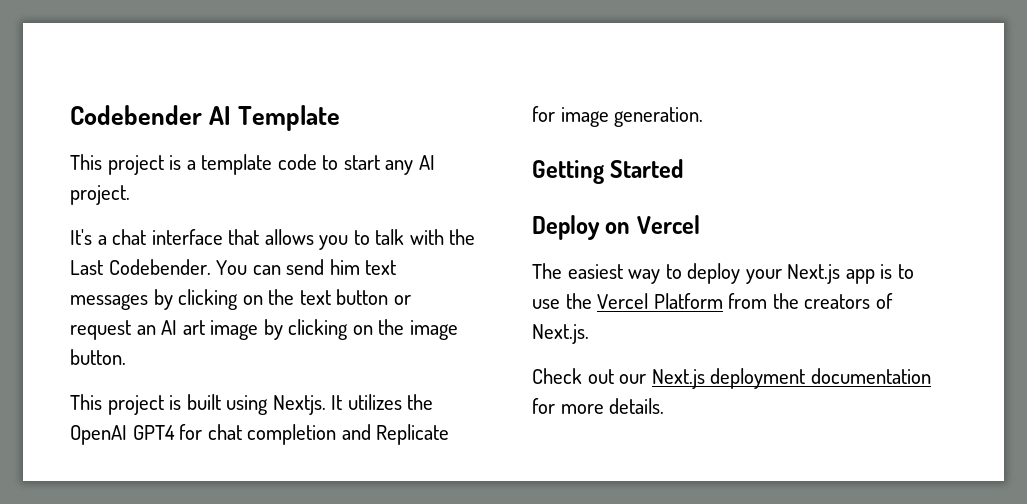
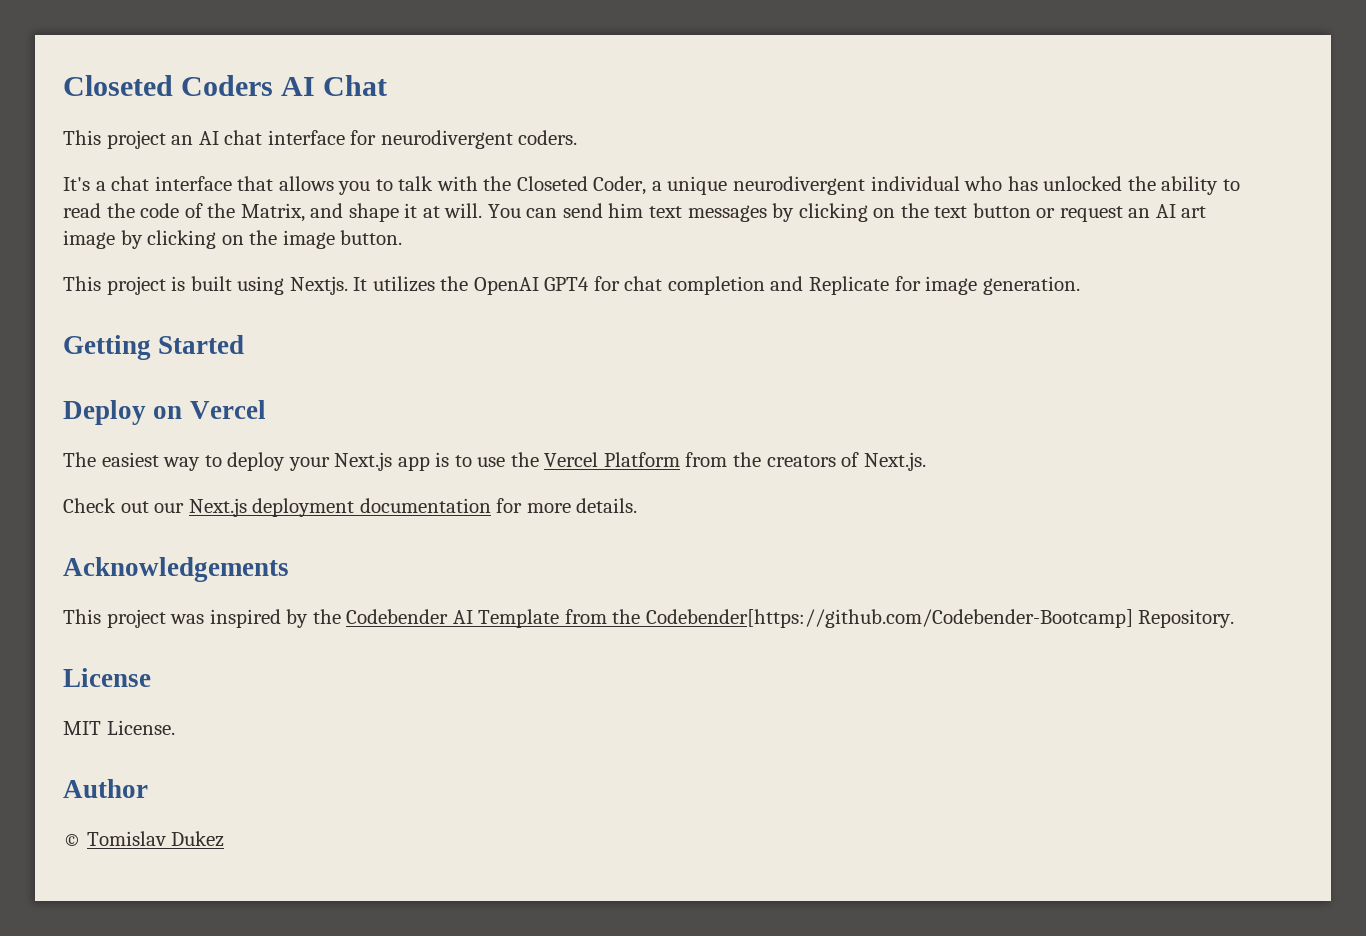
[70,105,341,131] [70,154,435,175] [70,185,130,205] Codebender AI Template // This project is a template code to start any AI project. -> [63,75,388,96] [63,130,578,149] Closeted Coders AI Chat // This project an AI chat interface for neurodivergent coders.
[70,259,211,275] Last Codebender. -> [516,176,1240,195] [63,203,483,222] Closeted Coder, a unique neurodivergent individual who has unlocked the ability to read the code of the Matrix, and shape it at will.
(665, 406) none -> [63,557,289,582] [63,609,1235,628] [63,668,151,687] [63,720,175,735] [63,779,148,798] [63,831,225,847] // Acknowledgements // This project was inspired by the Codebender AI Template from the Codebender[https://github.com/Codebender-Bootcamp] Repository. // License // MIT License. // Author // © Tomislav Dukez

